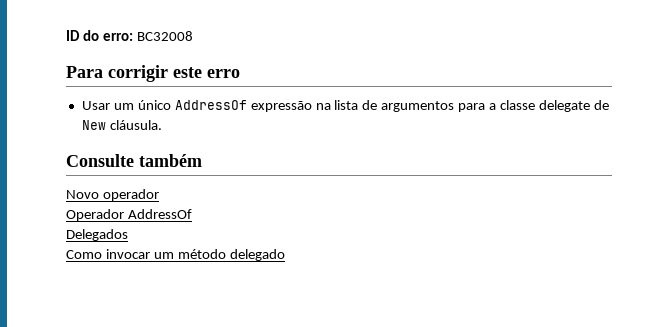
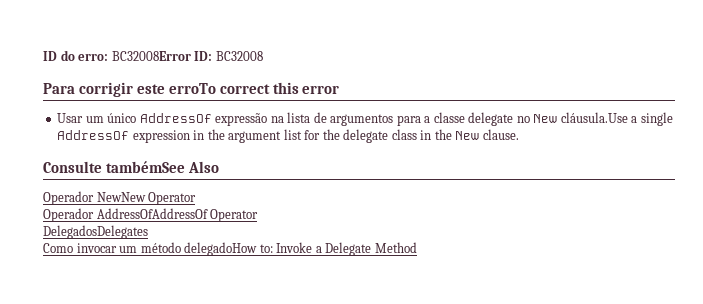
(133, 37) none -> [111,51,213,61] BC32008Error ID:
[207,69,240,78] erro -> [168,82,340,94] erroTo correct this error
[593,100,609,110] [81,120,162,130] [66,154,202,167] [66,189,159,201] [66,209,192,221] [66,229,128,241] [66,249,285,261] de New cláusula. // Consulte também // Novo operador // Operador AddressOf // Delegados // Como invocar um método delegado -> [516,112,673,126] [57,129,519,143] [43,161,219,173] [43,191,197,205] [43,208,259,222] [43,225,148,239] [43,242,417,256] no New cláusula.Use a single AddressOf expression in the argument list for the delegate class in the New clause. // Consulte tambémSee Also // Operador NewNew Operator // Operador AddressOfAddressOf Operator // DelegadosDelegates // Como invocar um método delegadoHow to: Invoke a Delegate Method

